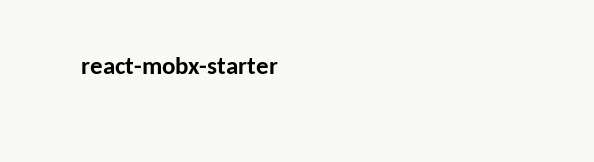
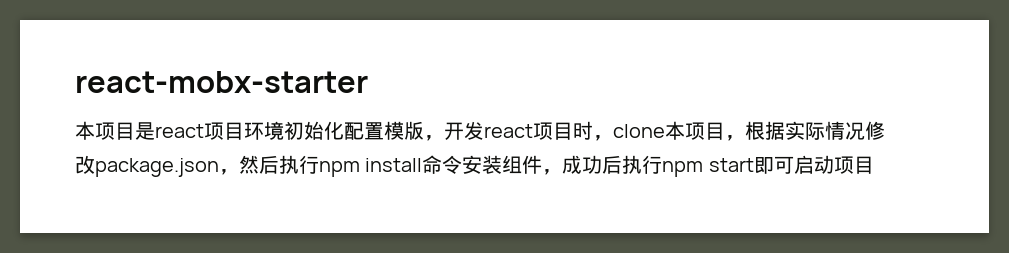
(278, 65) none -> [75,121,885,141] [75,155,874,177] // 本项目是react项目环境初始化配置模版，开发react项目时，clone本项目，根据实际情况修改package.json，然后执行npm install命令安装组件，成功后执行npm start即可启动项目

